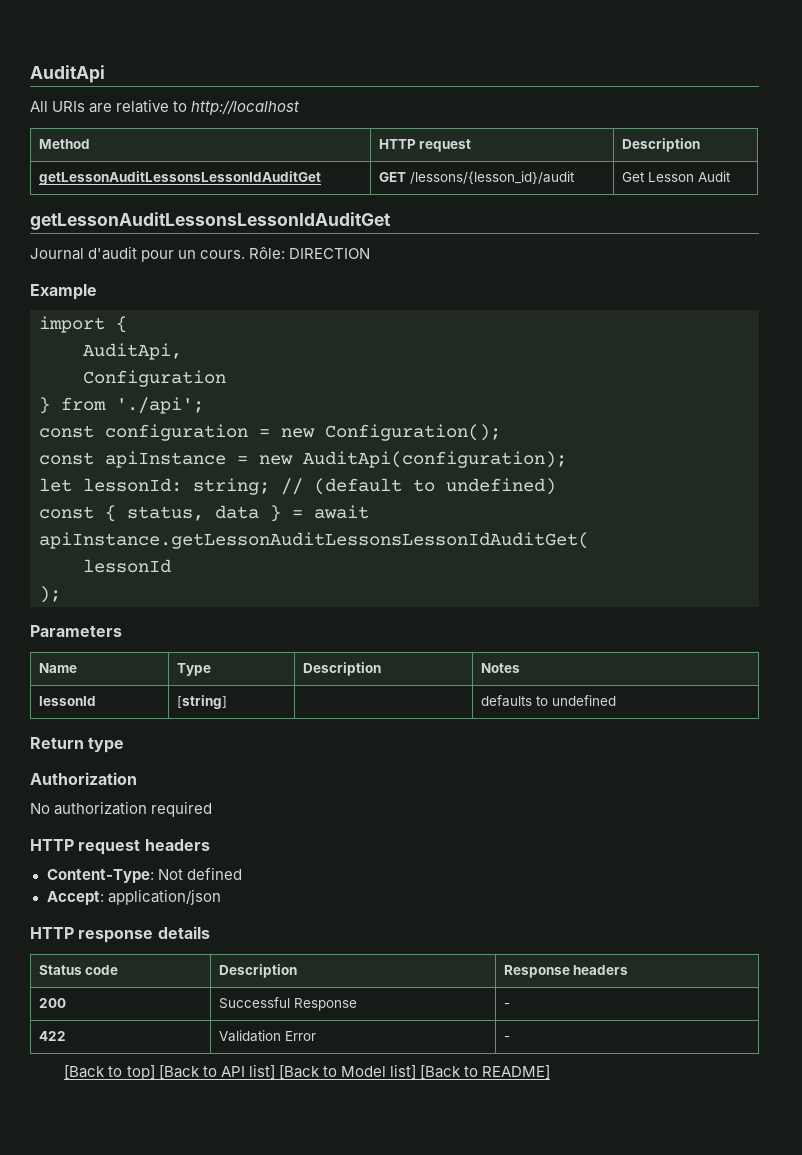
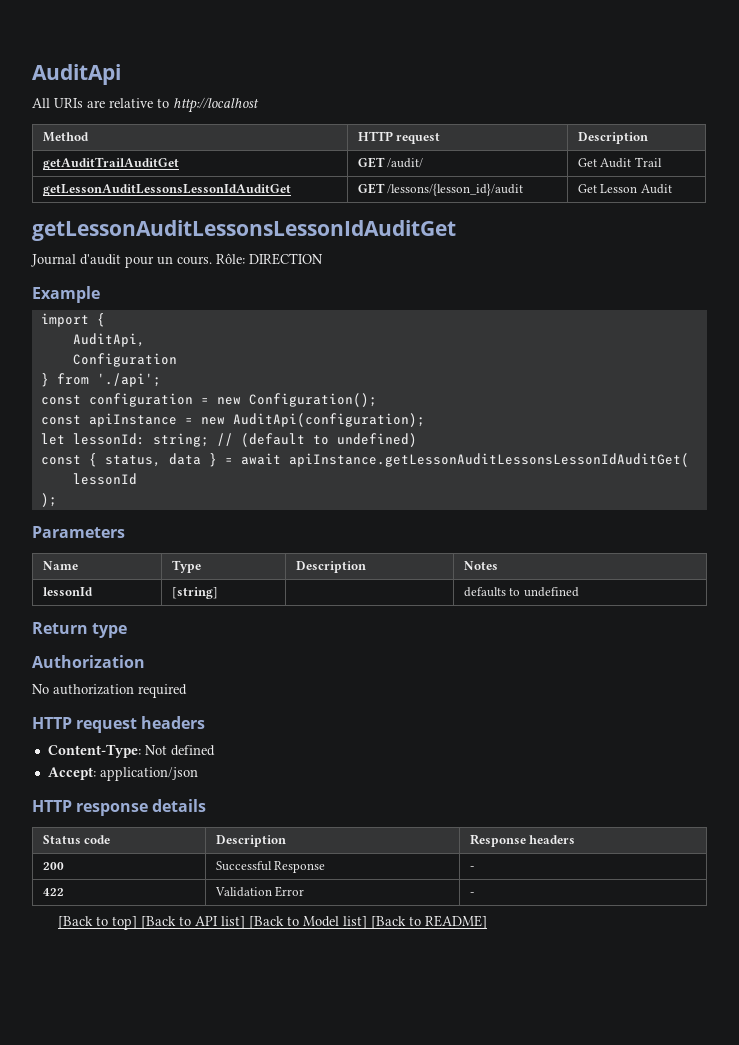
(700, 145) none -> [42,157,179,170] [357,157,424,168] [577,157,662,168] // getAuditTrailAuditGet | GET /audit/ | Get Audit Trail

